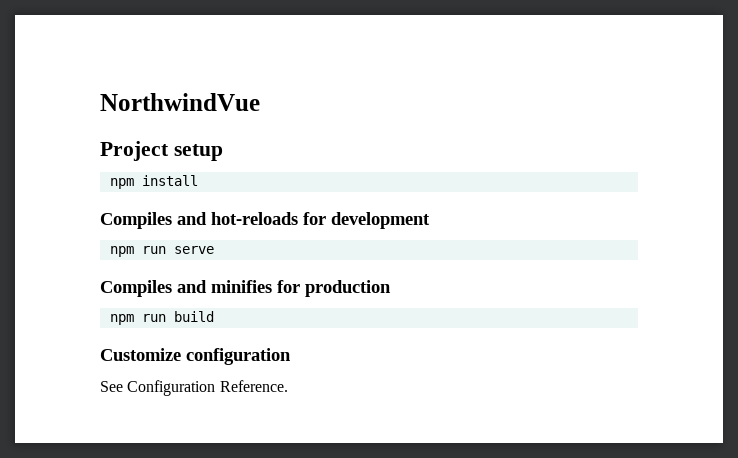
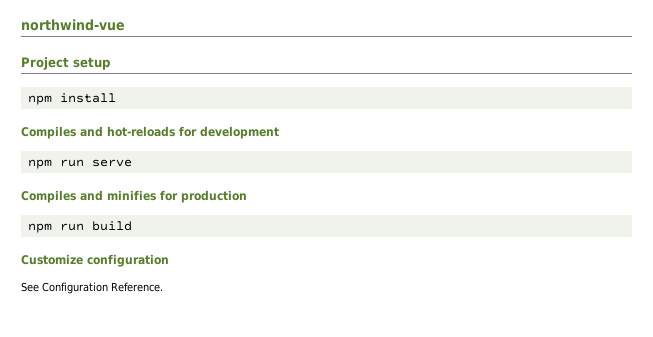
[100,93,260,111] NorthwindVue -> [21,19,125,31] northwind-vue

